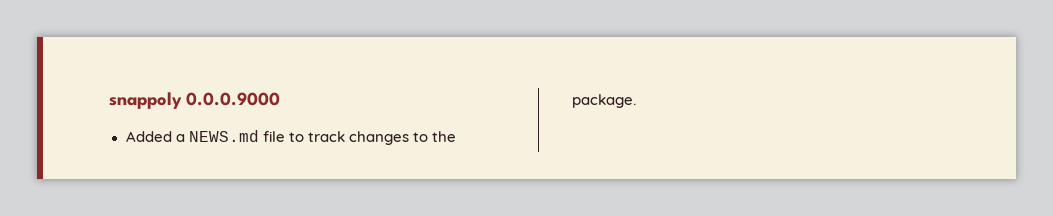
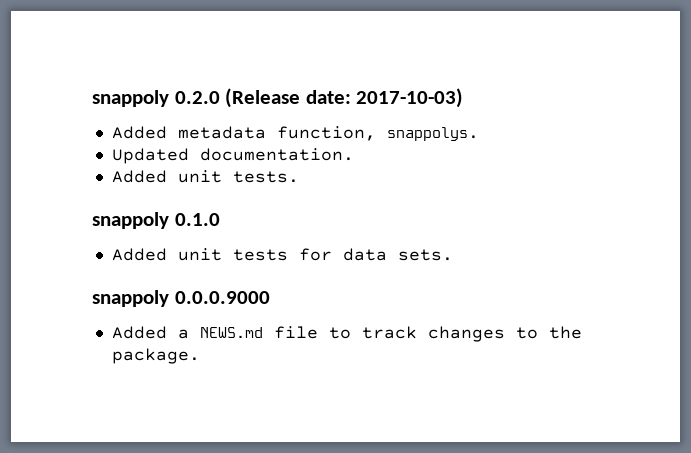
[109,92,182,109] snappoly -> [92,88,464,108] [111,126,479,141] [111,148,354,164] [111,170,299,183] [92,212,220,229] [111,248,453,261] [92,290,169,307] snappoly 0.2.0 (Release date: 2017-10-03) // Added metadata function, snappolys. // Updated documentation. // Added unit tests. // snappoly 0.1.0 // Added unit tests for data sets. // snappoly

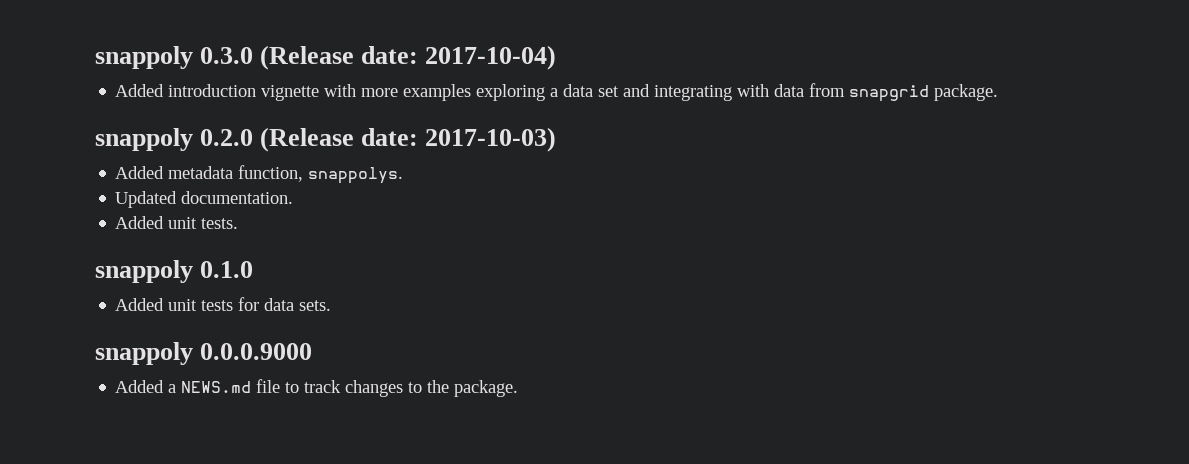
[92,90,169,107] snappoly -> [95,45,557,70] [115,83,999,102] [95,128,193,151] snappoly 0.3.0 (Release date: 2017-10-04) // Added introduction vignette with more examples exploring a data set and integrating with data from snapgrid package. // snappoly

